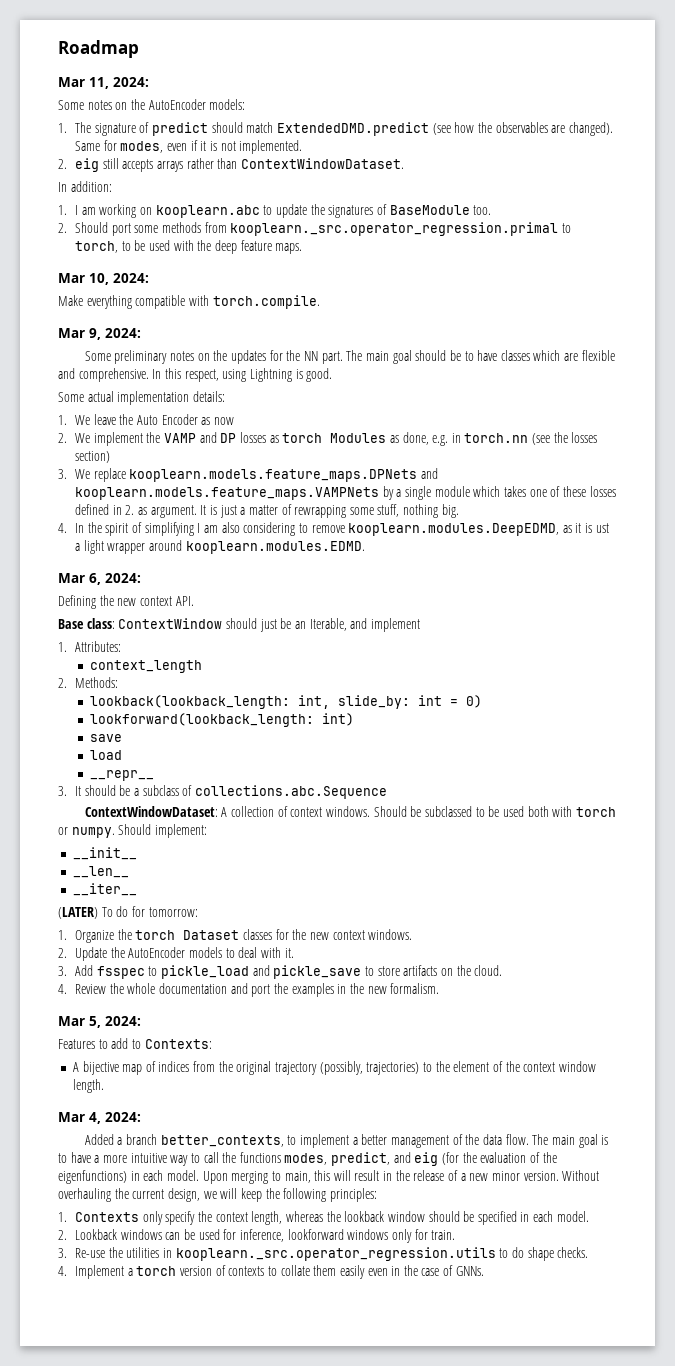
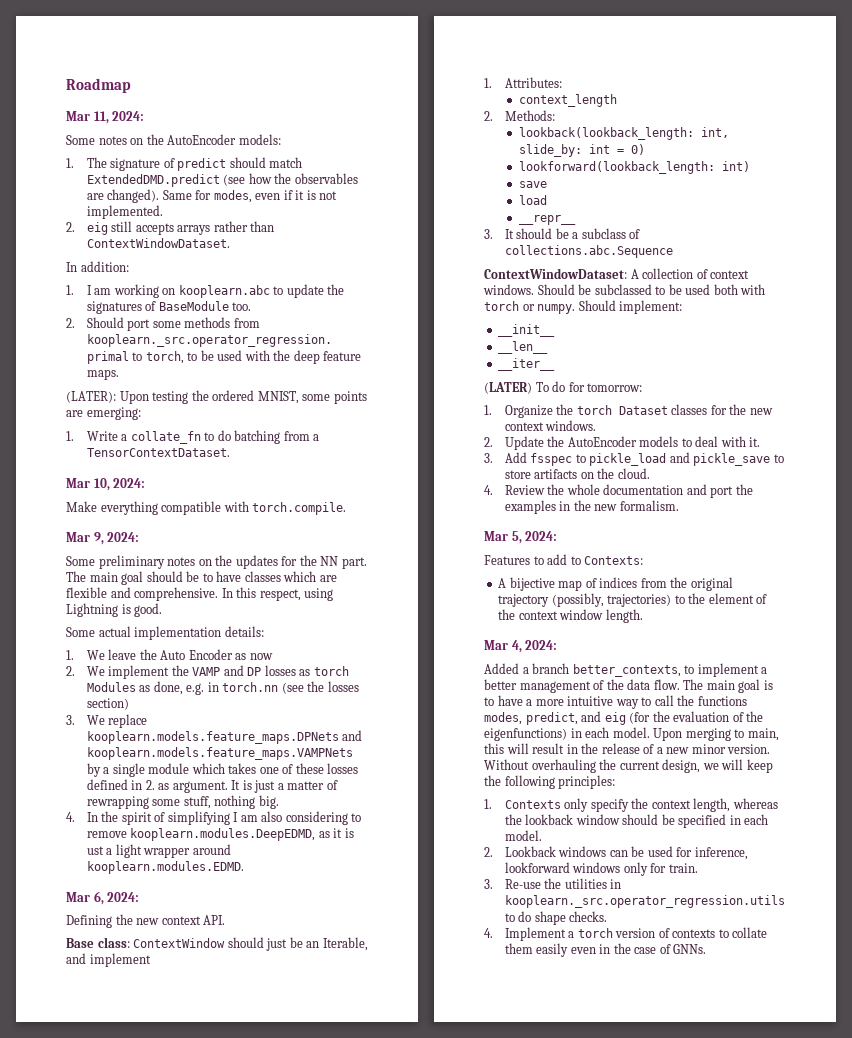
(303, 248) none -> [66,390,367,404] [66,407,141,420] [66,430,320,444] [86,448,230,457] // (LATER): Upon testing the ordered MNIST, some points are emerging: // 1. Write a collate_fn to do batching from a TensorContextDataset.

